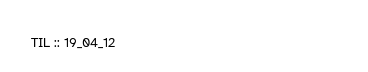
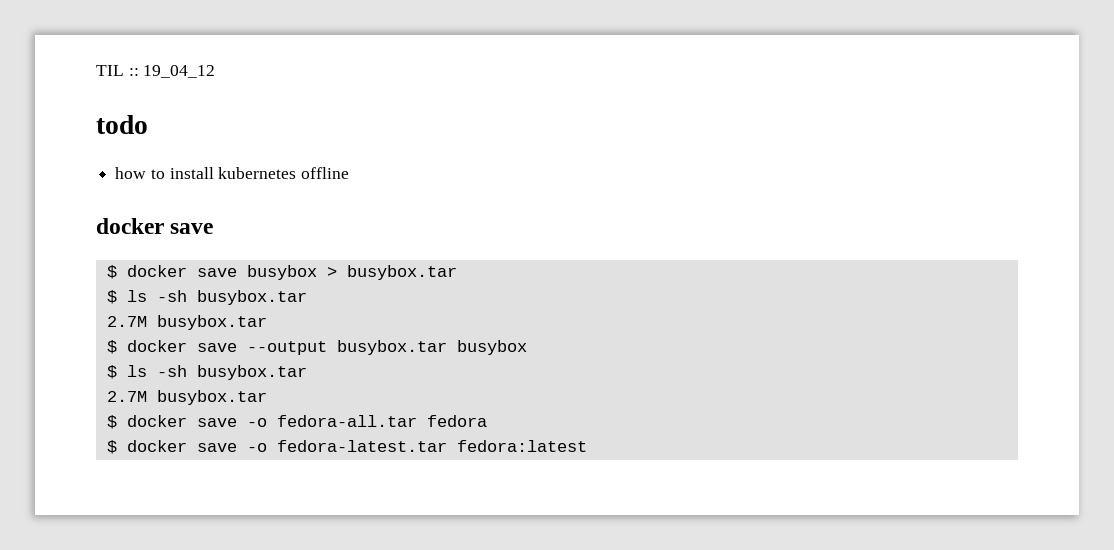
(115, 43) none -> [96,115,148,134] [115,167,350,179] [96,218,214,234] [106,265,457,280] [106,290,307,305] [106,315,267,330] [106,340,527,355] [106,365,307,380] [106,390,267,405] [106,415,487,429] [106,440,587,454] // todo // how to install kubernetes offline // docker save // $ docker save busybox > busybox.tar // $ ls -sh busybox.tar // 2.7M busybox.tar // $ docker save --output busybox.tar busybox // $ ls -sh busybox.tar // 2.7M busybox.tar // $ docker save -o fedora-all.tar fedora // $ docker save -o fedora-latest.tar fedora:latest

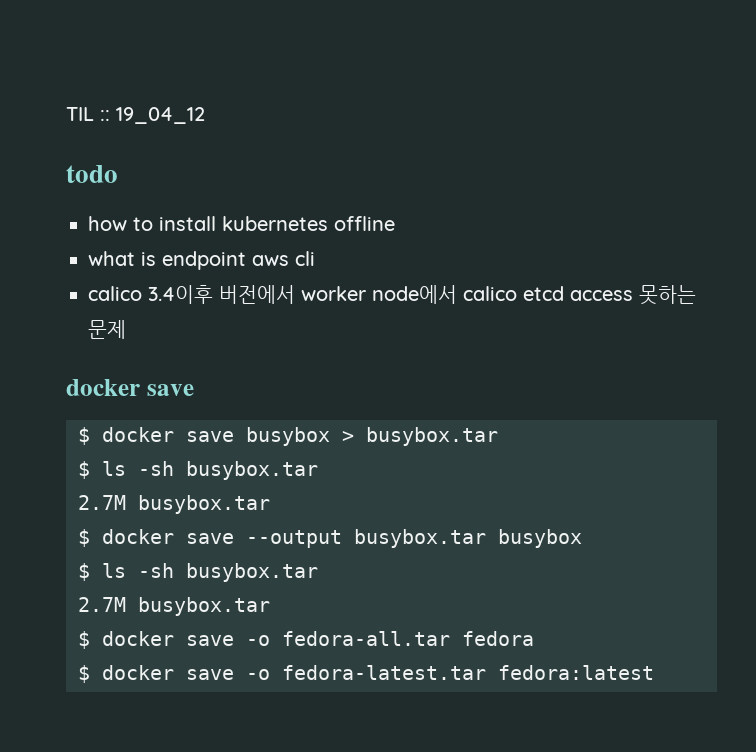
(350, 173) none -> [88,251,315,270] [88,285,696,305] [88,320,126,339] // what is endpoint aws cli // calico 3.4이후 버전에서 worker node에서 calico etcd access 못하는 문제

